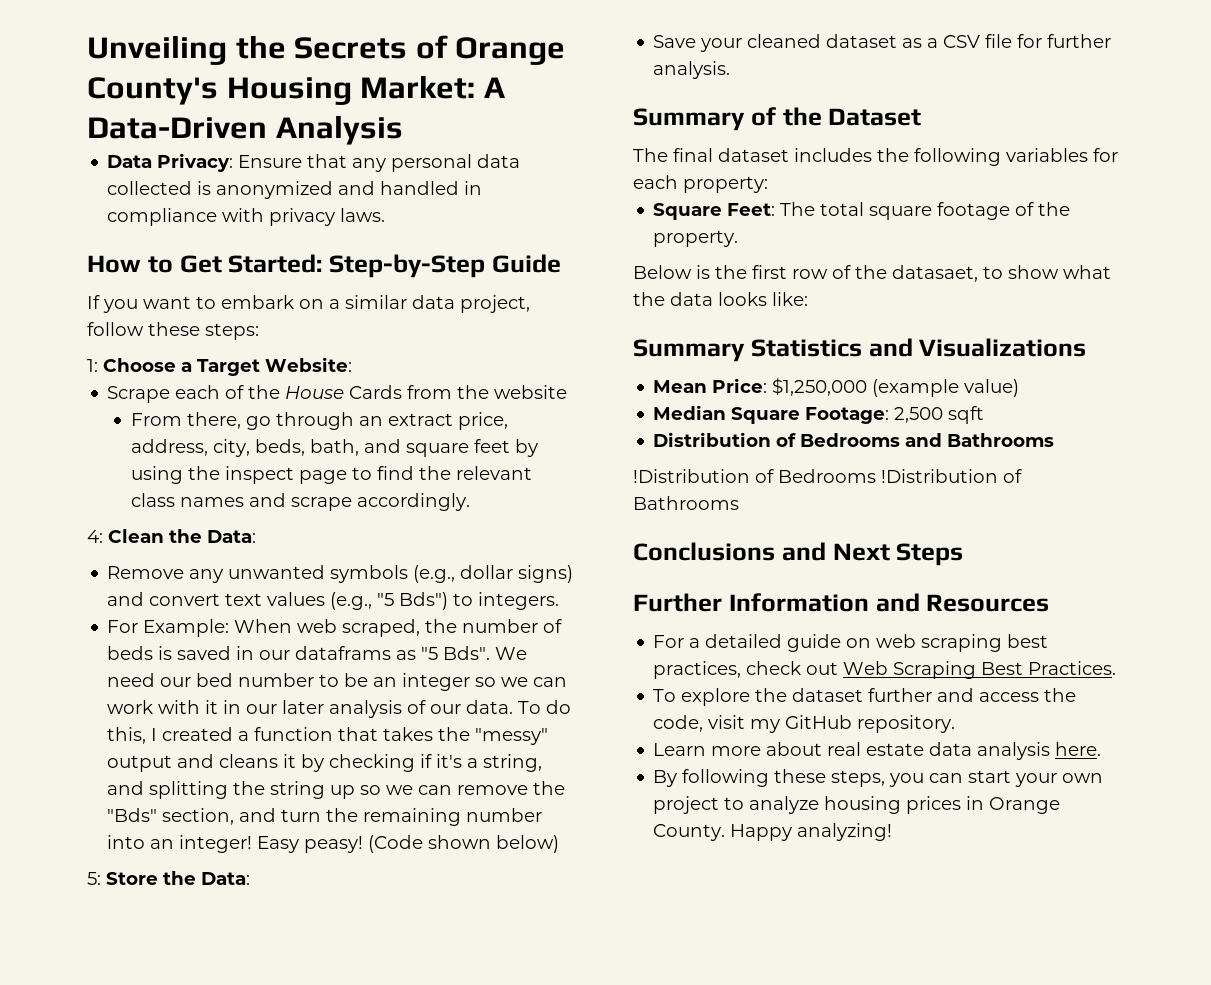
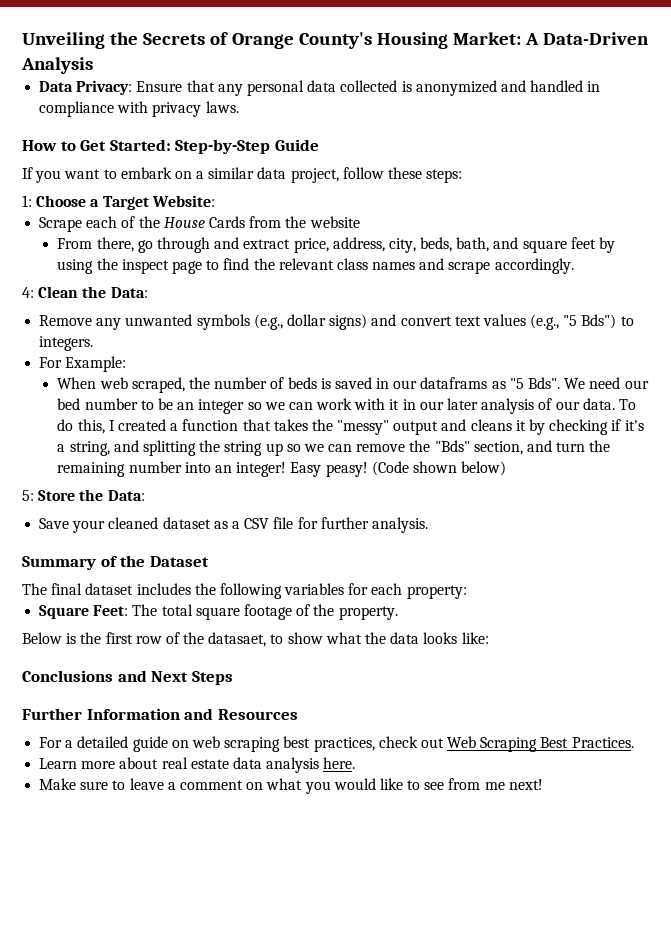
[358,416,383,426] an -> [214,237,240,249] and
(230, 628) none -> (127, 364) //
[633,338,1087,362] [653,377,1020,397] [653,405,985,424] [653,432,1055,447] [633,469,1022,483] [633,496,739,510] // Summary Statistics and Visualizations // Mean Price: $1,250,000 (example value) // Median Square Footage: 2,500 sqft // Distribution of Bedrooms and Bathrooms // !Distribution of Bedrooms !Distribution of Bathrooms -> (489, 638) none
[653,688,1077,706] [653,715,956,733] // To explore the dataset further and access the code, visit my GitHub repository. -> (634, 742) none
[653,769,1104,787] [653,796,1061,814] [653,823,893,841] By following these steps, you can start your own project to analyze housing prices in Orange County. Happy analyzing! -> [39,778,543,794] Make sure to leave a comment on what you would like to see from me next!

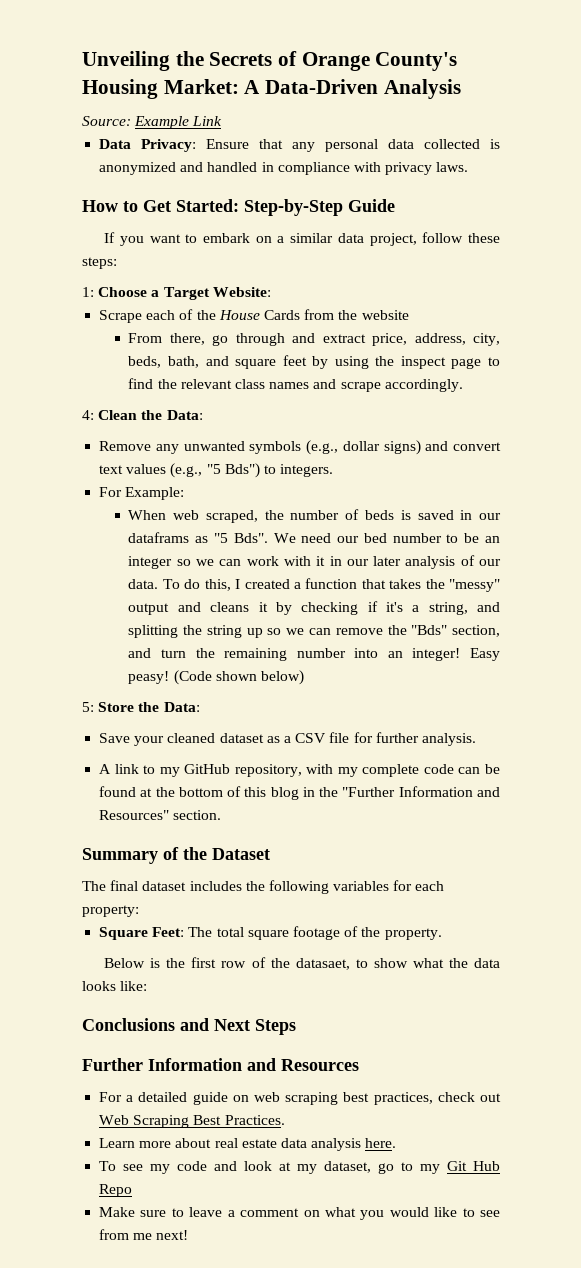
(93, 65) none -> [82,116,223,129] // Source: Example Link
(428, 525) none -> [99,764,500,777] [99,786,500,800] [99,810,222,820] // A link to my GitHub repository, with my complete code can be found at the bottom of this blog in the "Further Information and Resources" section.
(356, 763) none -> [99,1161,500,1174] [99,1184,133,1197] // To see my code and look at my dataset, go to my Git Hub Repo

